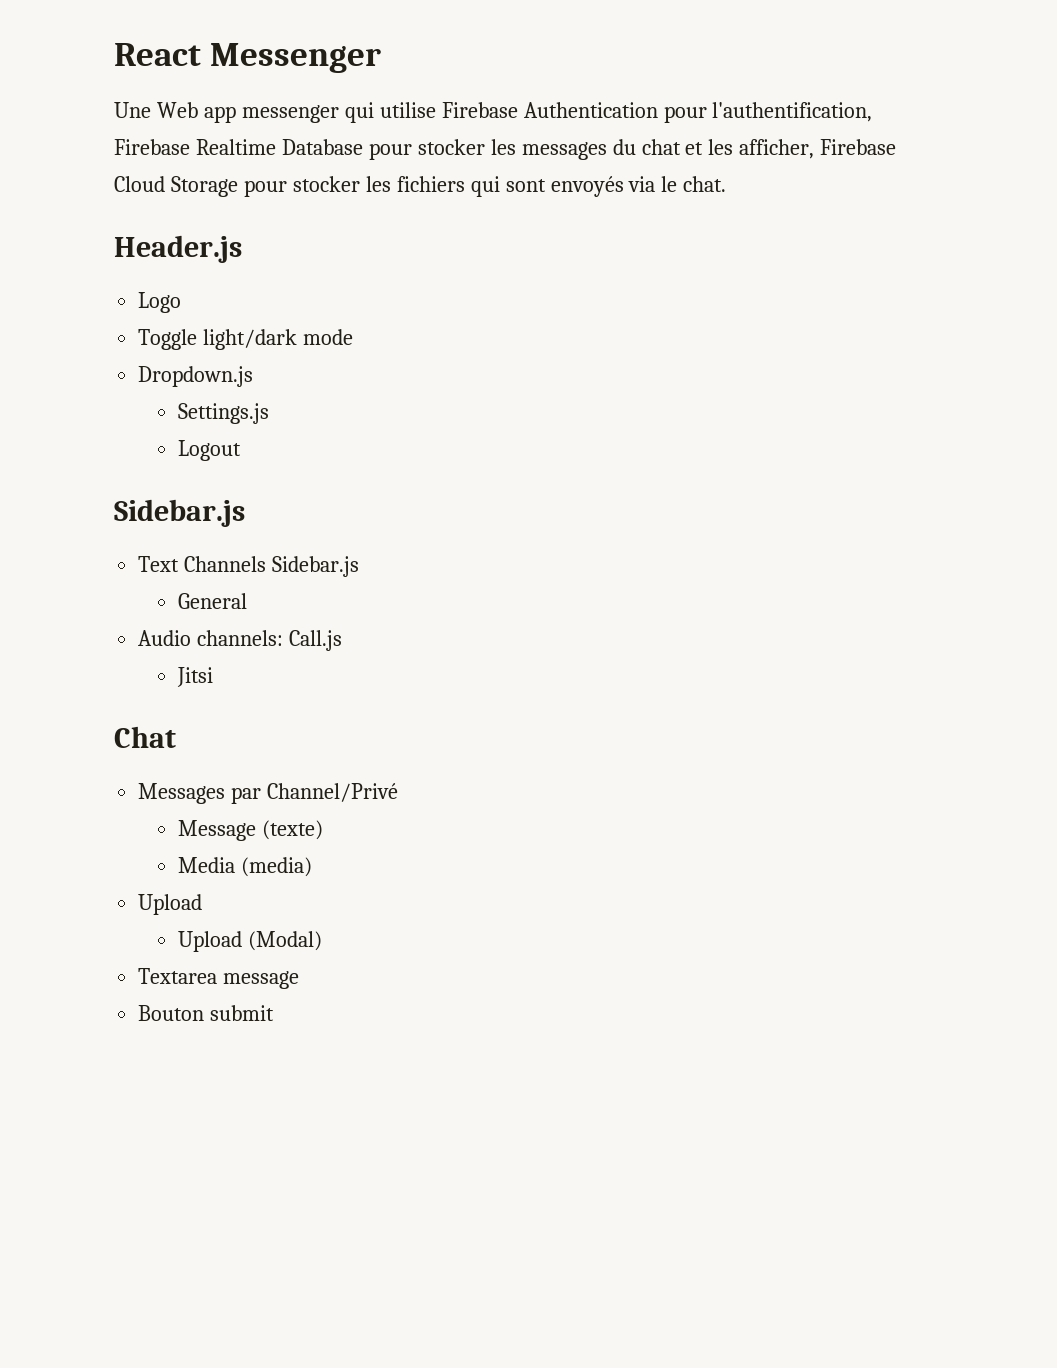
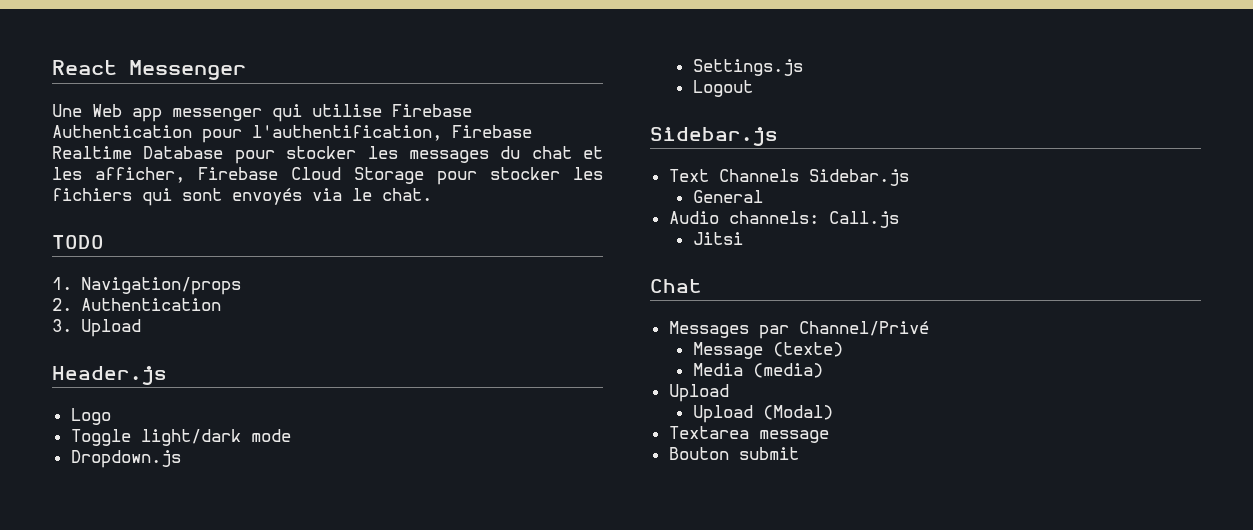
(727, 184) none -> [52,235,104,249] [52,277,241,295] [52,298,221,311] [52,319,141,337] // TODO // 1. Navigation/props // 2. Authentication // 3. Upload

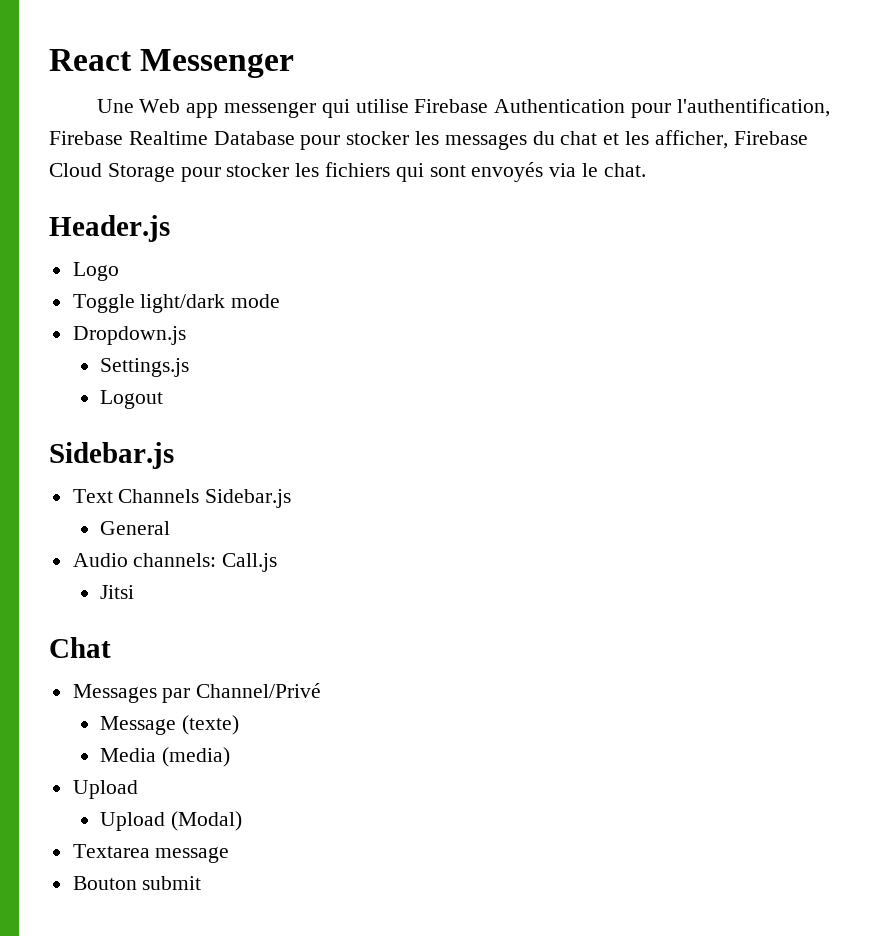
[52,235,104,249] [52,277,241,295] [52,298,221,311] [52,319,141,337] // TODO // 1. Navigation/props // 2. Authentication // 3. Upload -> (646, 170) none

